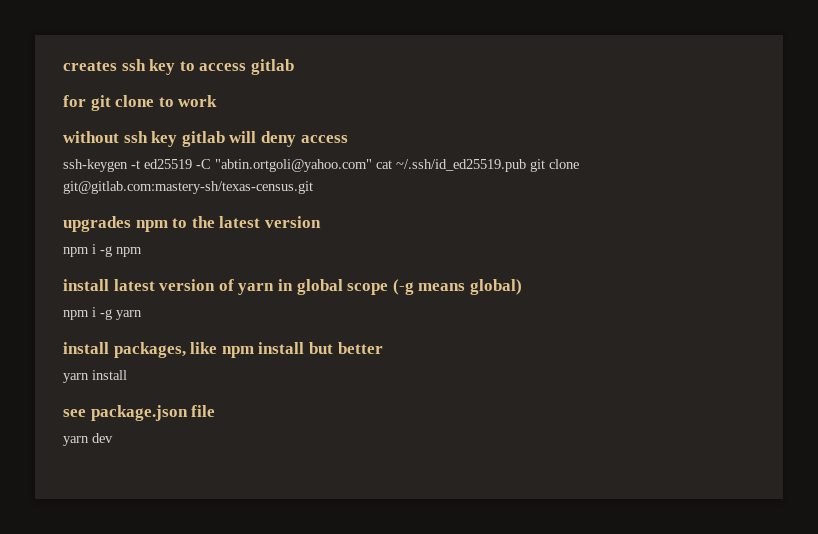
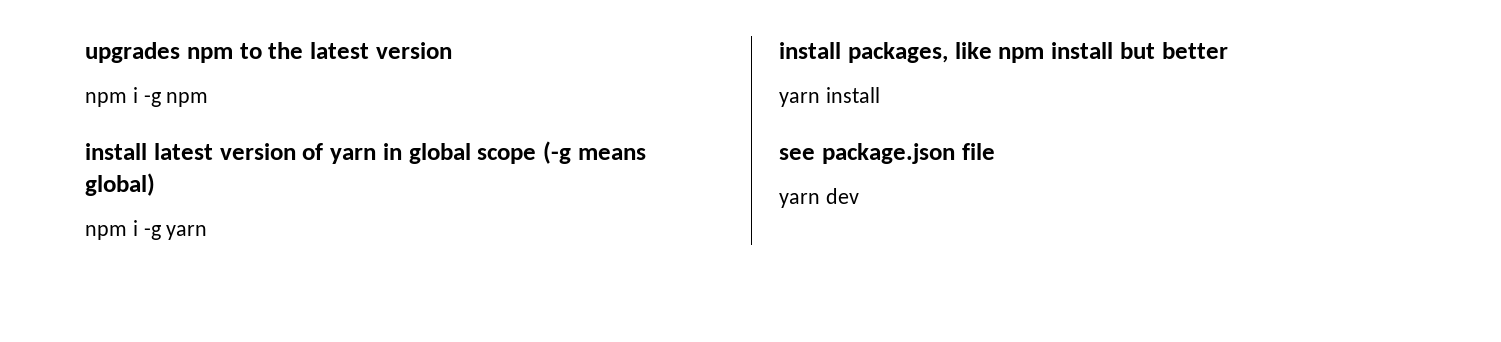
[63,59,294,75] [63,95,218,111] [63,131,348,147] [63,159,579,172] [63,181,313,194] creates ssh key to access gitlab // for git clone to work // without ssh key gitlab will deny access // ssh-keygen -t ed25519 -C "abtin.ortgoli@yahoo.com" cat ~/.ssh/id_ed25519.pub git clone git@gitlab.com:mastery-sh/texas-census.git // -> (85, 52) none

